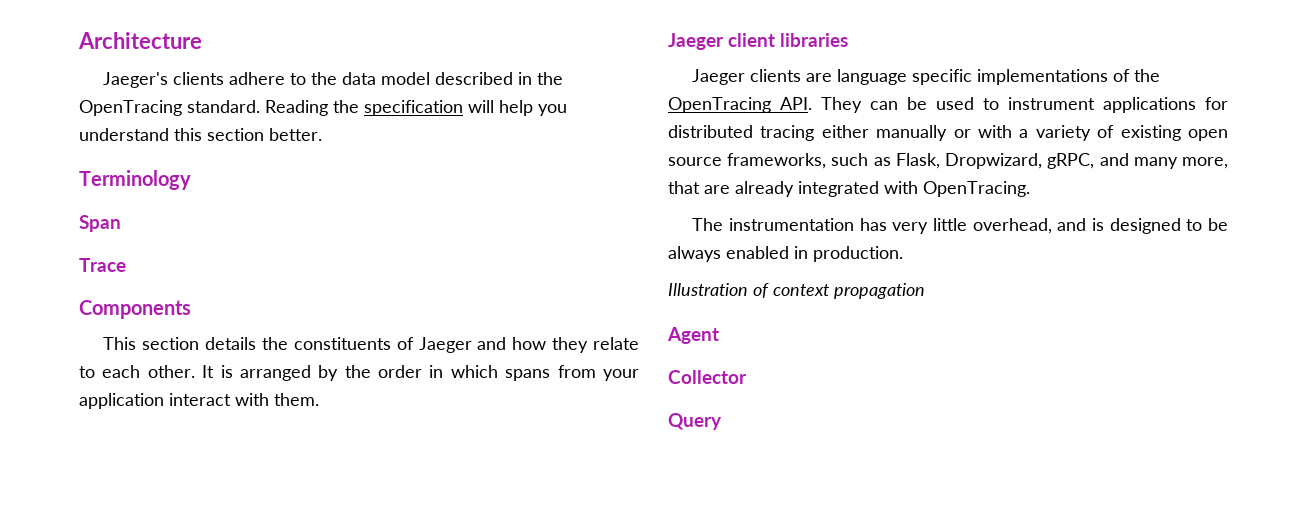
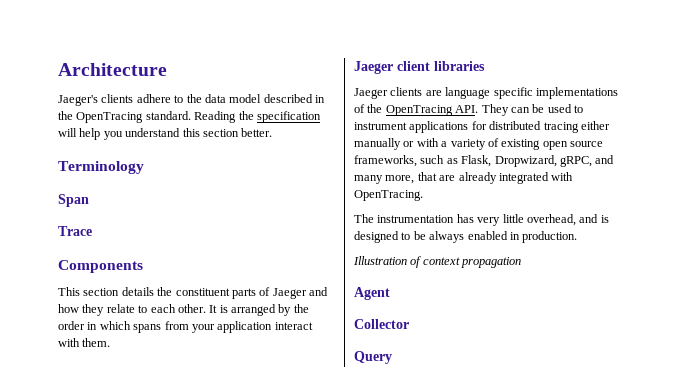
[293,337,391,350] constituents -> [175,288,256,299] constituent parts

